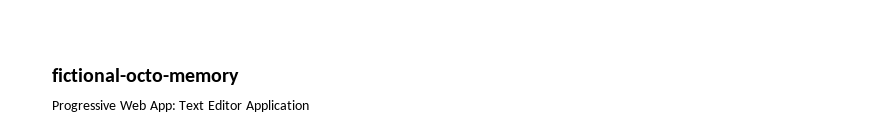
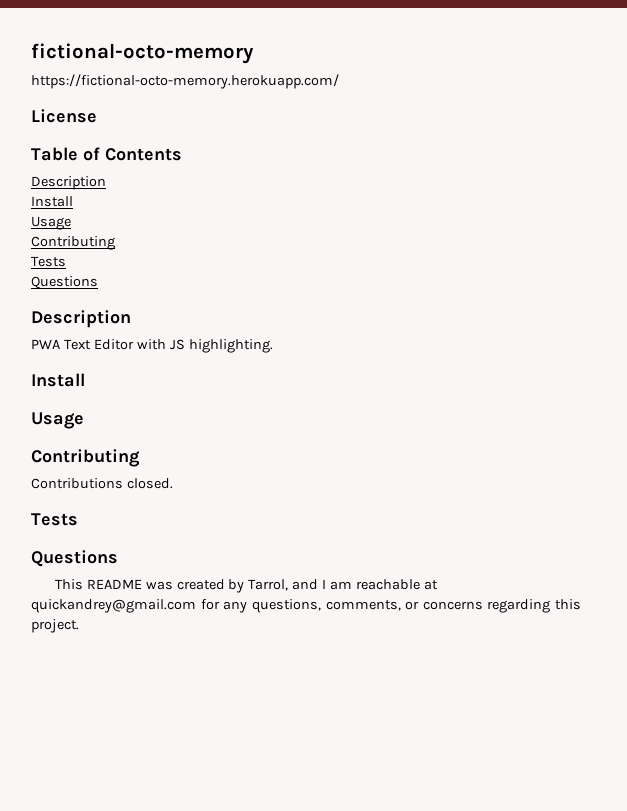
[52,100,309,112] Progressive Web App: Text Editor Application -> [31,74,339,89] [31,109,97,123] [31,147,182,161] [31,176,106,190] [31,196,73,207] [31,216,71,230] [31,236,115,250] [31,256,66,267] [31,276,98,289] [31,310,131,328] [31,339,273,353] [31,373,85,387] [31,412,84,429] [31,449,140,467] [31,478,173,489] [31,513,78,526] [31,550,118,567] [54,579,438,593] [31,599,581,613] [31,619,79,633] https://fictional-octo-memory.herokuapp.com/ // License // Table of Contents // Description // Install // Usage // Contributing // Tests // Questions // Description // PWA Text Editor with JS highlighting. // Install // Usage // Contributing // Contributions closed. // Tests // Questions // This README was created by Tarrol, and I am reachable at quickandrey@gmail.com for any questions, comments, or concerns regarding this project.

